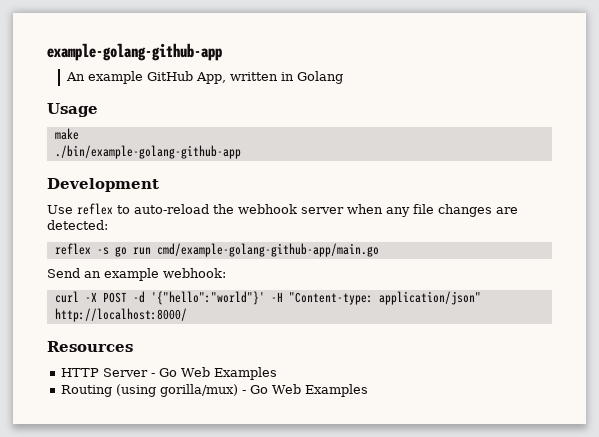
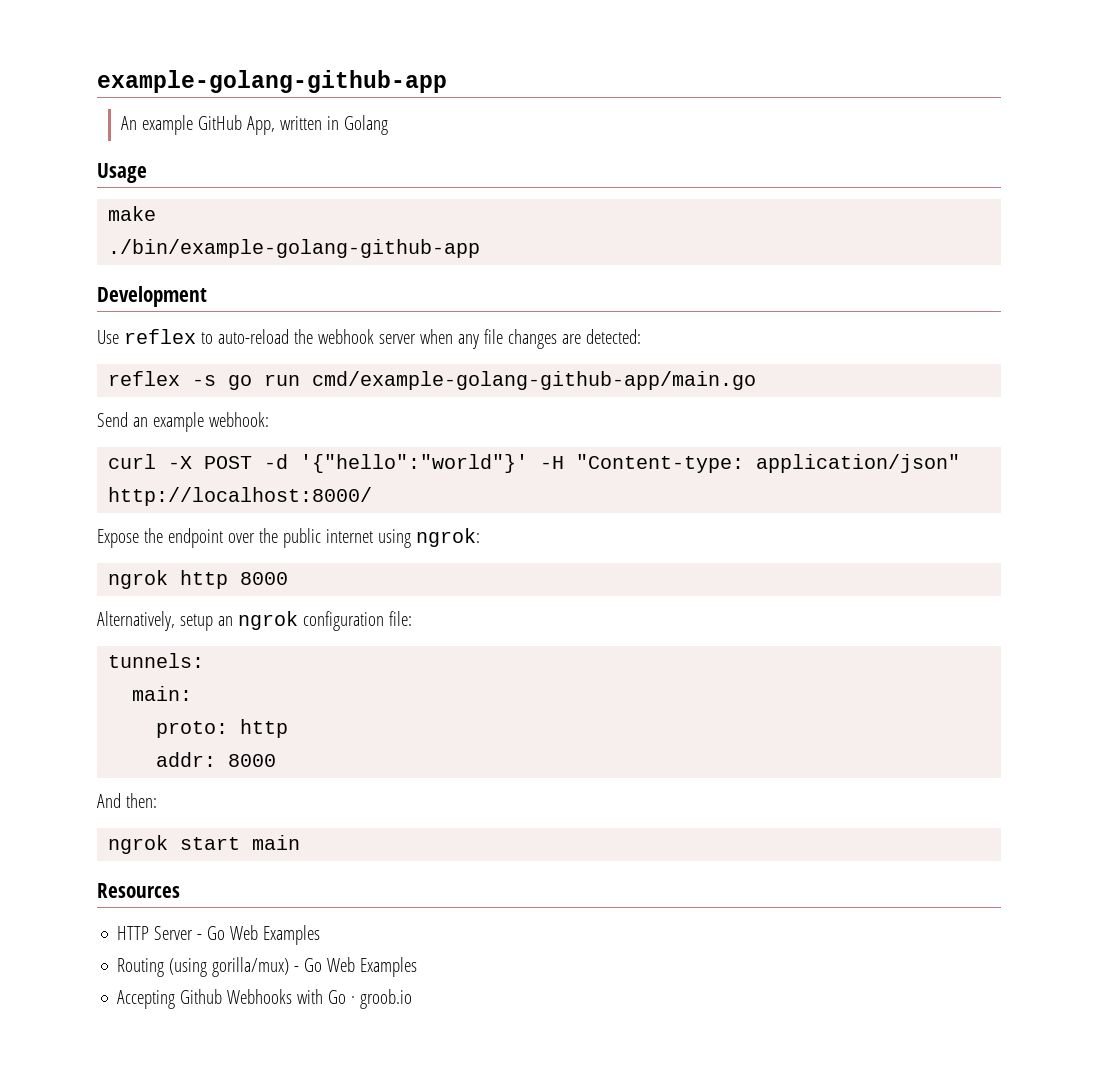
(187, 315) none -> [97,528,480,548] [108,570,289,589] [97,611,412,631] [108,653,205,668] [132,686,193,701] [156,719,289,738] [156,752,277,767] [97,793,157,808] [108,835,301,854] // Expose the endpoint over the public internet using ngrok: // ngrok http 8000 // Alternatively, setup an ngrok configuration file: // tunnels: // main: // proto: http // addr: 8000 // And then: // ngrok start main
(368, 390) none -> [117,989,413,1009] // Accepting Github Webhooks with Go · groob.io

